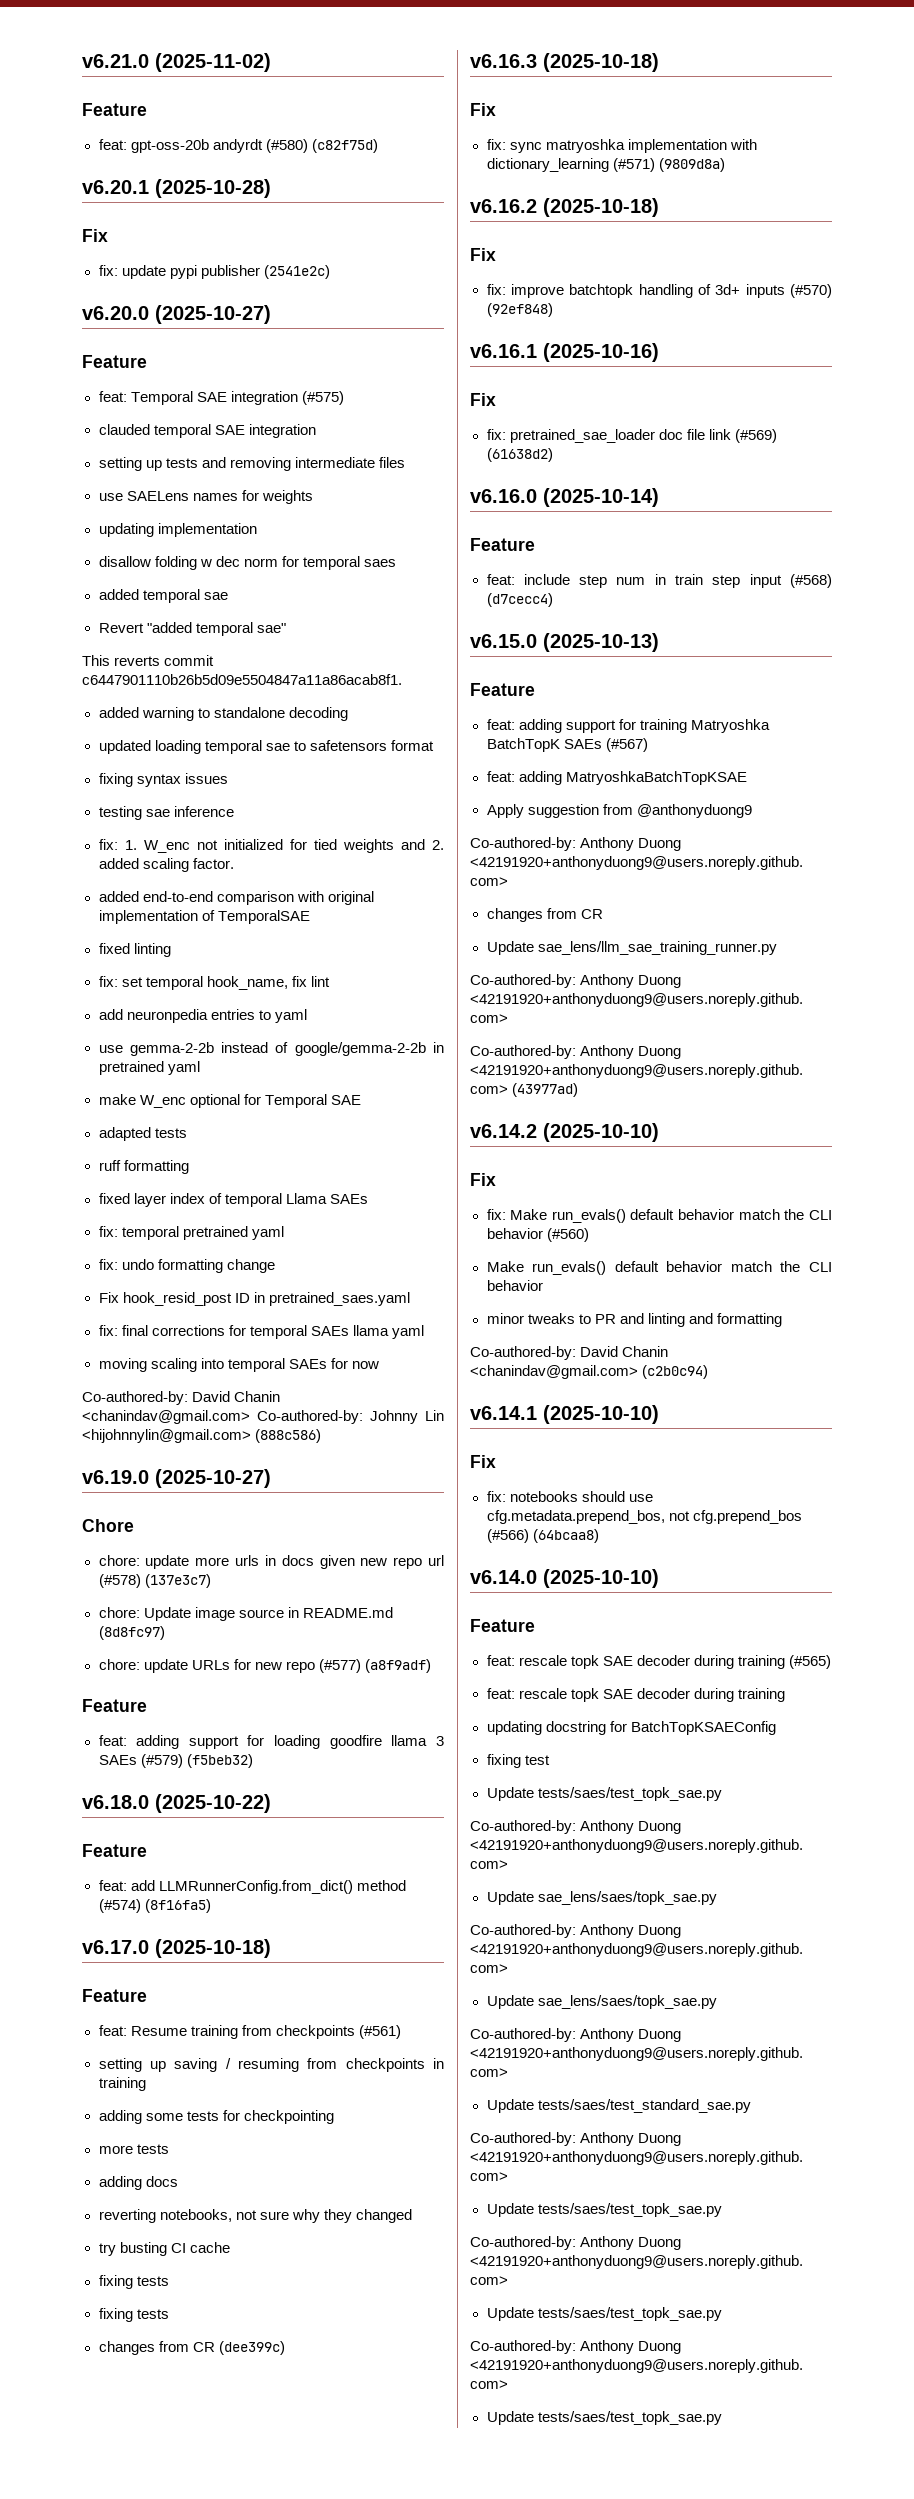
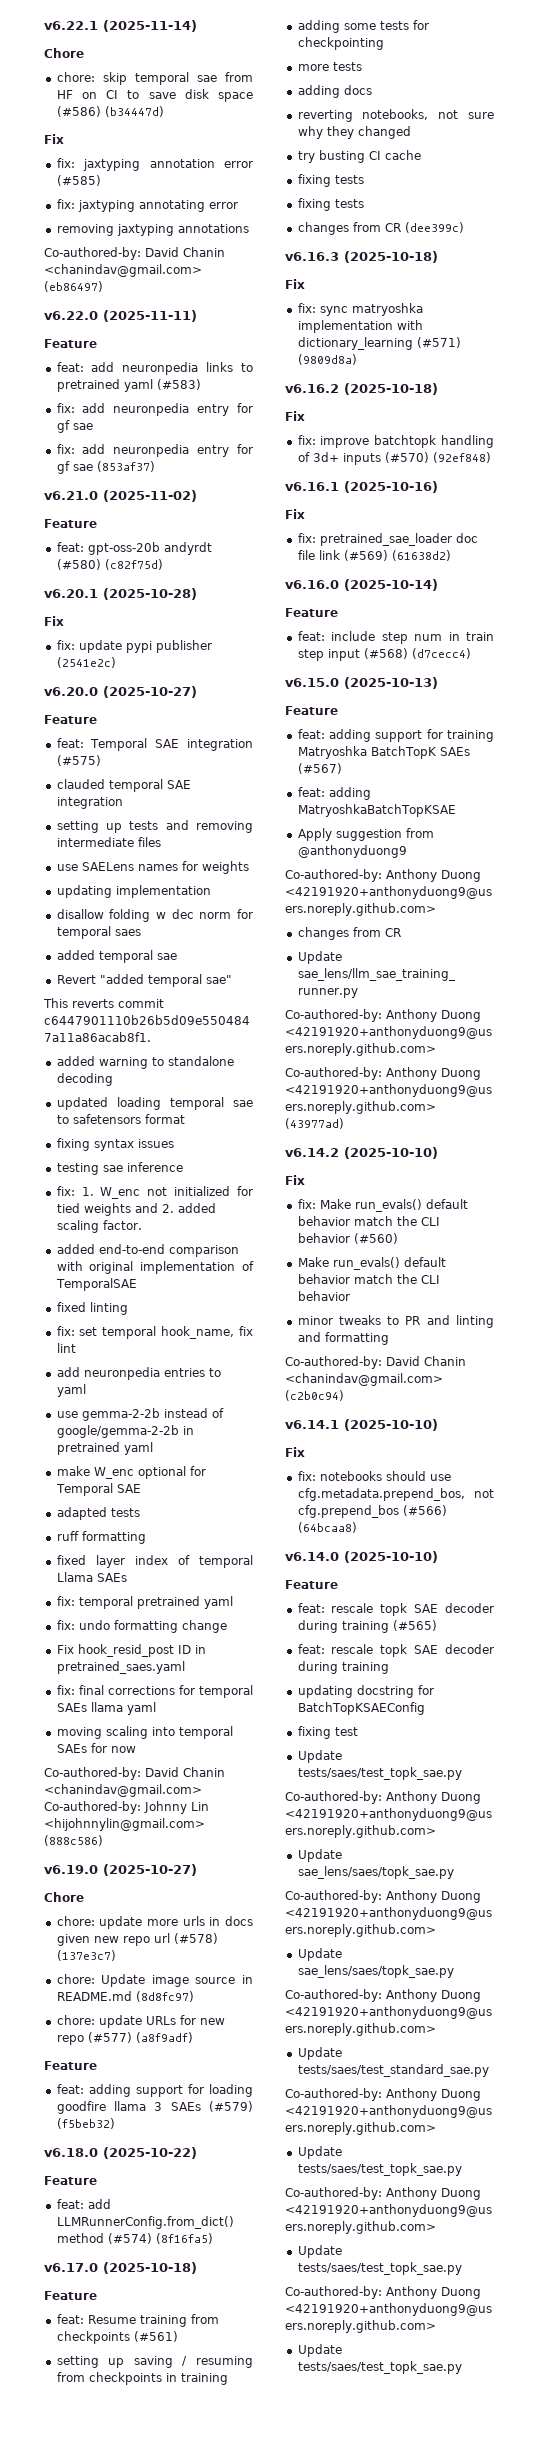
(82, 61) none -> [44,20,197,32] [44,48,84,58] [56,72,253,85] [56,89,253,102] [56,106,164,117] [44,134,64,144] [56,158,253,171] [56,175,101,186] [56,199,238,212] [56,224,249,236] [44,247,225,260] [44,264,202,277] [44,281,103,292] [44,310,197,322] [44,339,97,348] [56,362,253,375] [56,379,201,392] [56,403,253,416] [56,420,93,433] [56,444,253,457] [56,461,155,474] v6.22.1 (2025-11-14) // Chore // chore: skip temporal sae from HF on CI to save disk space (#586) (b34447d) // Fix // fix: jaxtyping annotation error (#585) // fix: jaxtyping annotating error // removing jaxtyping annotations // Co-authored-by: David Chanin <chanindav@gmail.com> (eb86497) // v6.22.0 (2025-11-11) // Feature // feat: add neuronpedia links to pretrained yaml (#583) // fix: add neuronpedia entry for gf sae // fix: add neuronpedia entry for gf sae (853af37) //

